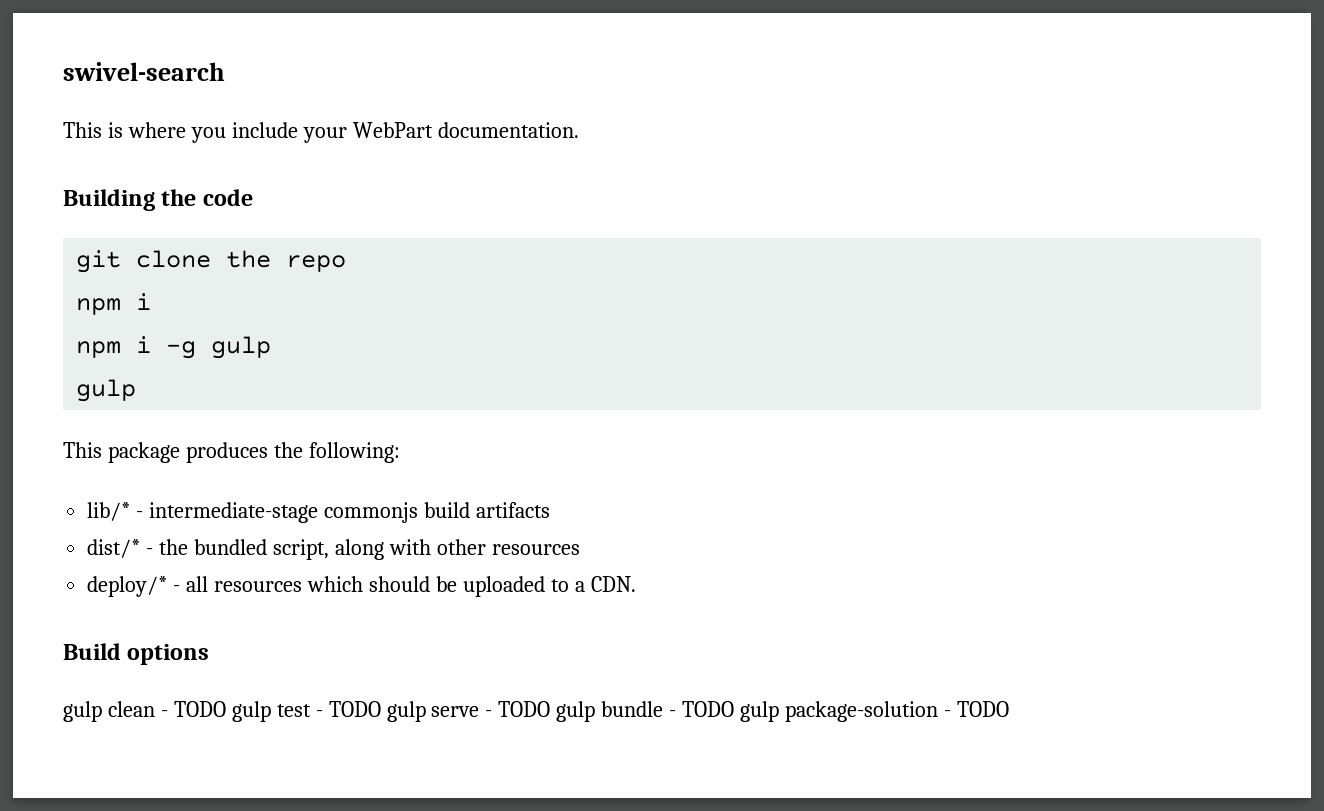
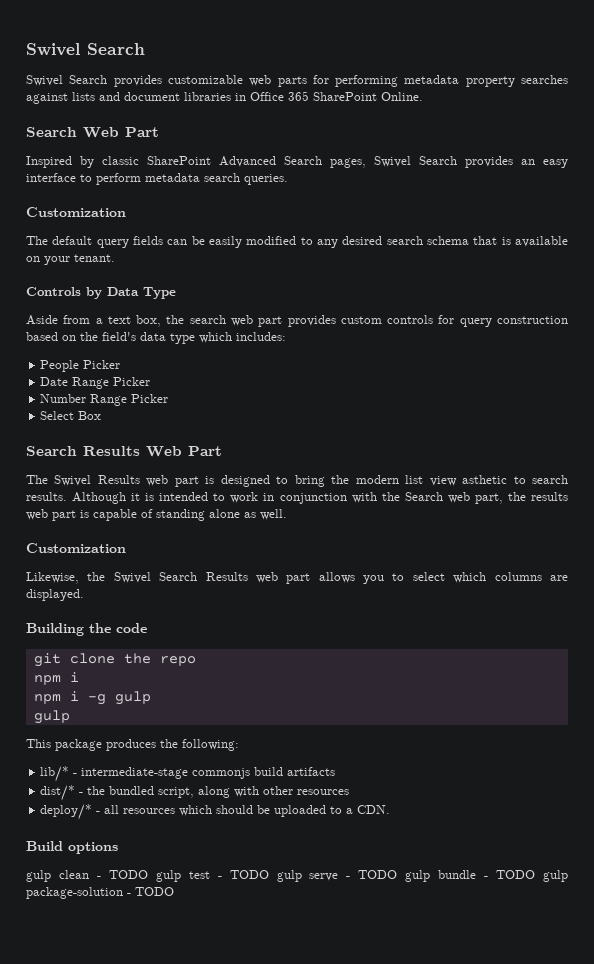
[63,62,225,81] [63,122,579,143] swivel-search // This is where you include your WebPart documentation. -> [26,43,145,56] [26,75,568,87] [26,91,423,104] [26,127,159,138] [26,156,568,168] [26,173,288,185] [26,207,126,217] [26,236,568,248] [26,254,115,265] [26,287,176,299] [26,315,568,327] [26,332,286,344] [40,360,121,372] [40,377,151,389] [40,394,169,406] [40,411,102,420] [26,446,222,457] [26,475,568,487] [26,492,568,504] [26,509,287,521] [26,543,126,553] [26,572,568,584] [26,589,84,601] Swivel Search // Swivel Search provides customizable web parts for performing metadata property searches against lists and document libraries in Office 365 SharePoint Online. // Search Web Part // Inspired by classic SharePoint Advanced Search pages, Swivel Search provides an easy interface to perform metadata search queries. // Customization // The default query fields can be easily modified to any desired search schema that is available on your tenant. // Controls by Data Type // Aside from a text box, the search web part provides custom controls for query construction based on the field's data type which includes: // People Picker // Date Range Picker // Number Range Picker // Select Box // Search Results Web Part // The Swivel Results web part is designed to bring the modern list view asthetic to search results. Although it is intended to work in conjunction with the Search web part, the results web part is capable of standing alone as well. // Customization // Likewise, the Swivel Search Results web part allows you to select which columns are displayed.

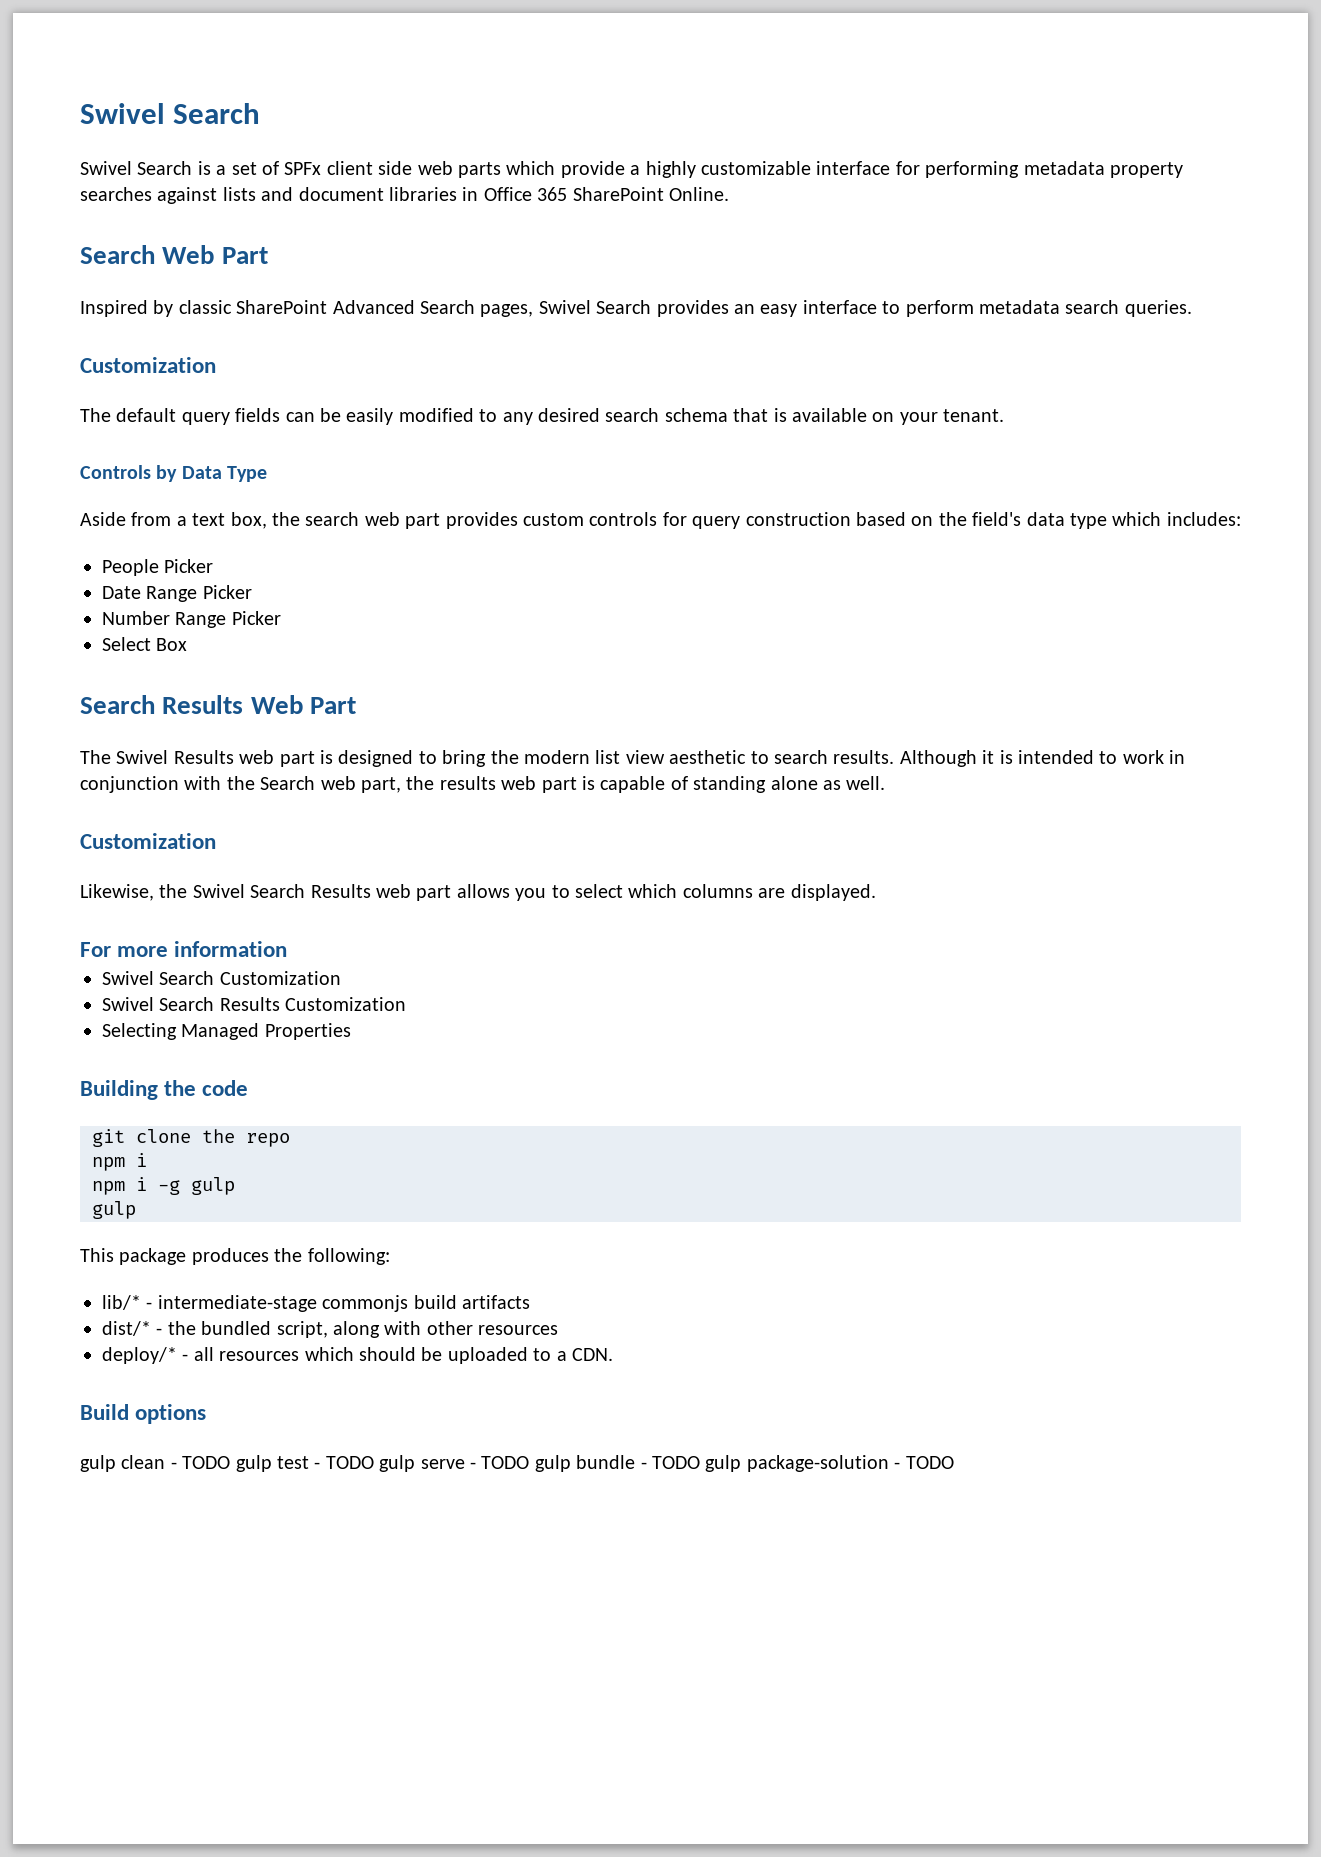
[113,75,307,87] provides customizable web parts -> [197,161,891,178] is a set of SPFx client side web parts which provide a highly customizable interface
[462,475,508,484] asthetic -> [669,750,747,764] aesthetic
(84, 595) none -> [80,941,288,957] [102,971,341,985] [102,997,407,1011] [102,1023,351,1040] // For more information // Swivel Search Customization // Swivel Search Results Customization // Selecting Managed Properties

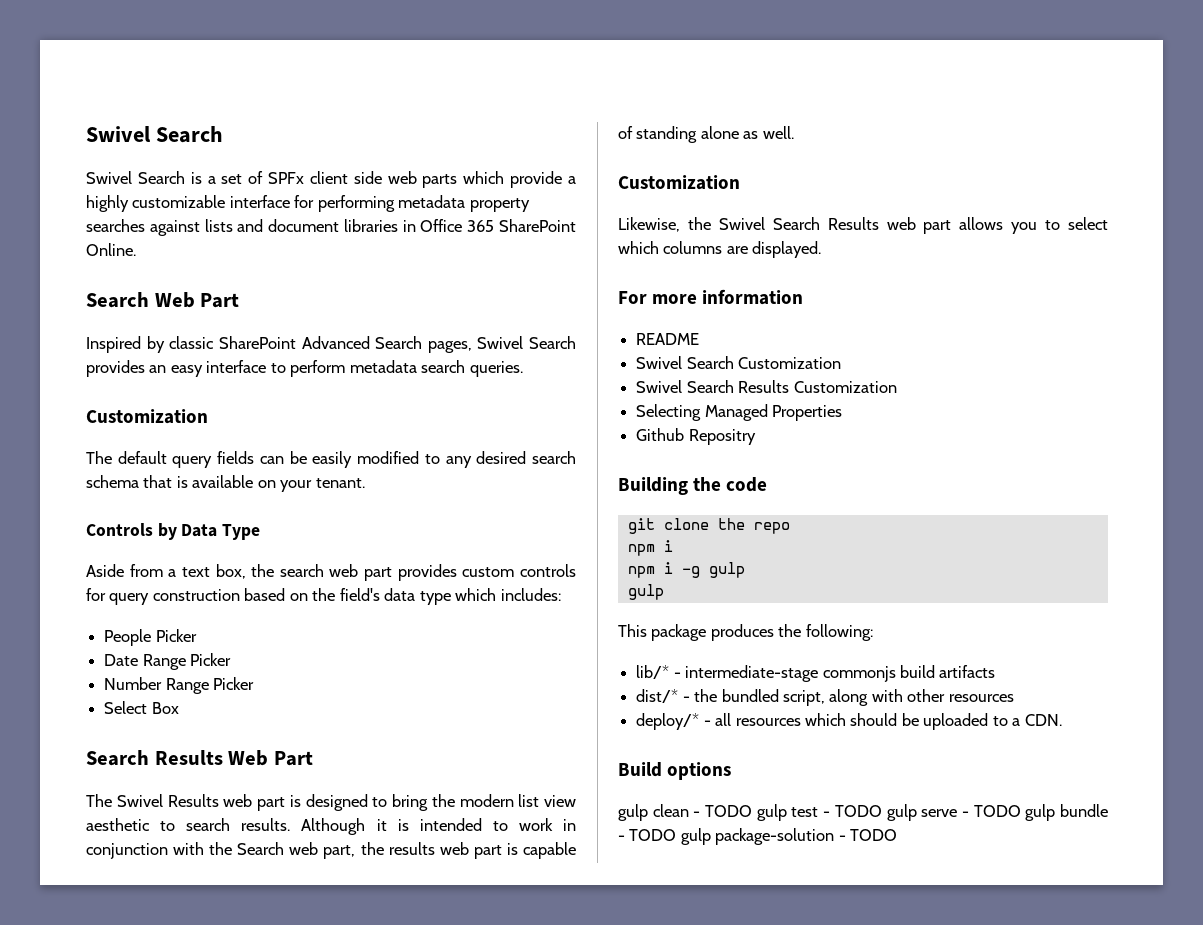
(288, 949) none -> [636,333,700,345] // README
(351, 1031) none -> [636,428,756,445] // Github Repositry

